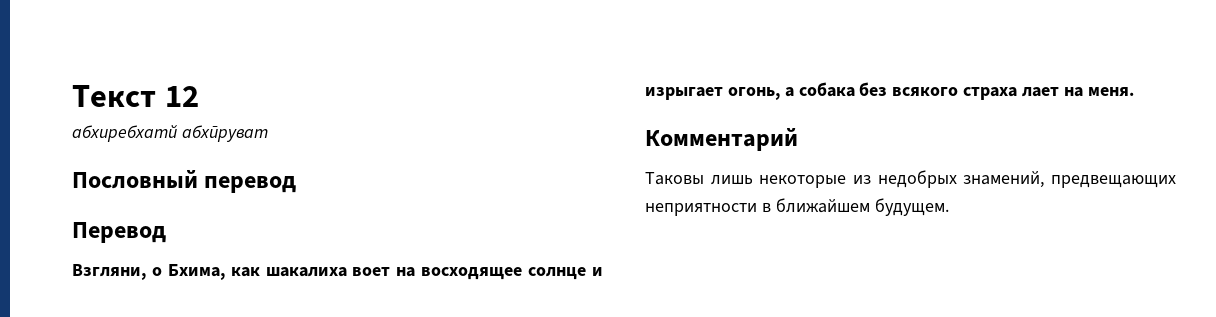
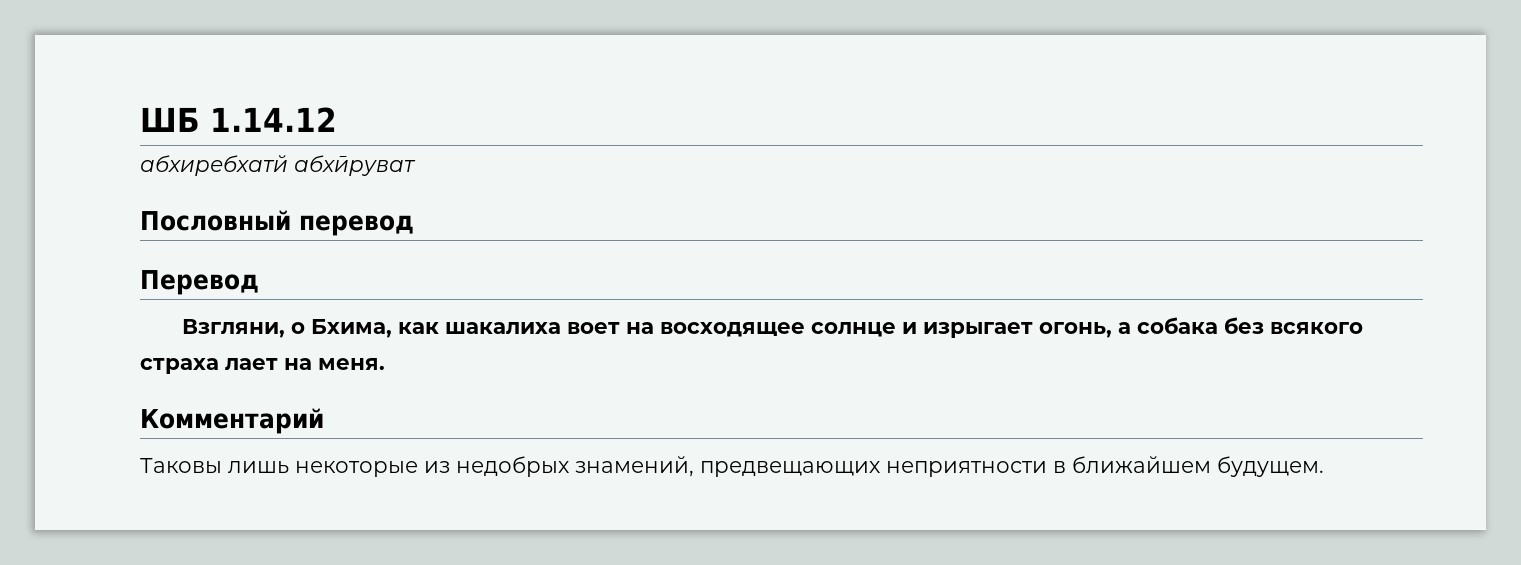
[72,85,199,107] Текст 12 -> [140,107,337,132] ШБ 1.14.12

